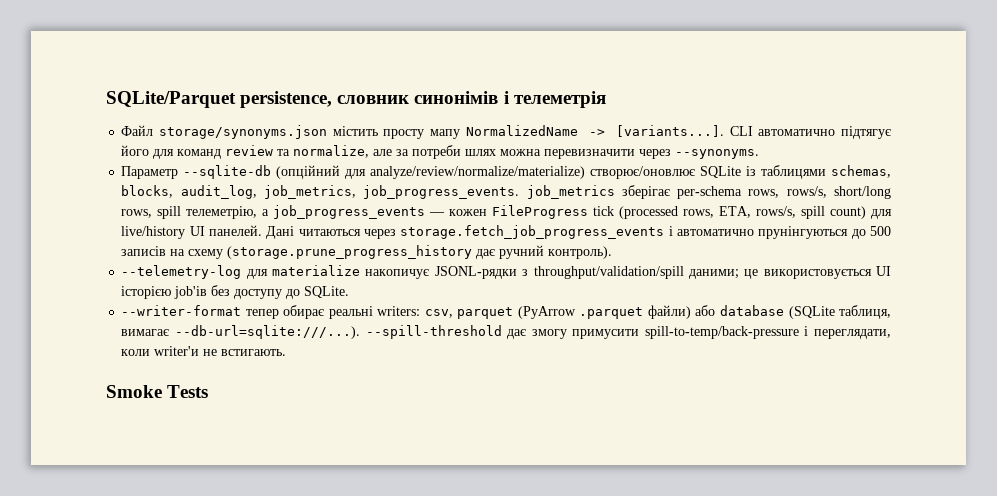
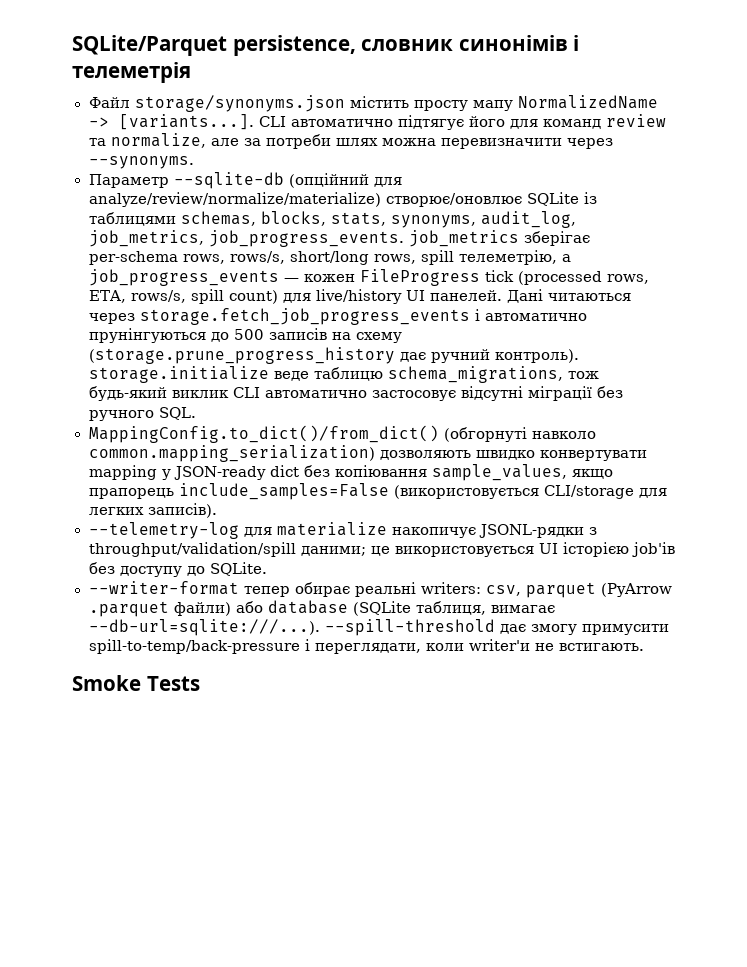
(174, 191) none -> [330,212,476,228] stats, synonyms,
(613, 252) none -> [88,366,599,383] [88,386,623,401] [88,407,196,421] [88,425,596,443] [88,445,647,462] [88,464,613,481] [88,483,667,500] [88,503,217,518] storage.initialize веде таблицю schema_migrations, тож будь-який виклик CLI автоматично застосовує відсутні міграції без ручного SQL. // MappingConfig.to_dict()/from_dict() (обгорнуті навколо common.mapping_serialization) дозволяють швидко конвертувати mapping у JSON-ready dict без копіювання sample_values, якщо прапорець include_samples=False (використовується CLI/storage для легких записів).

